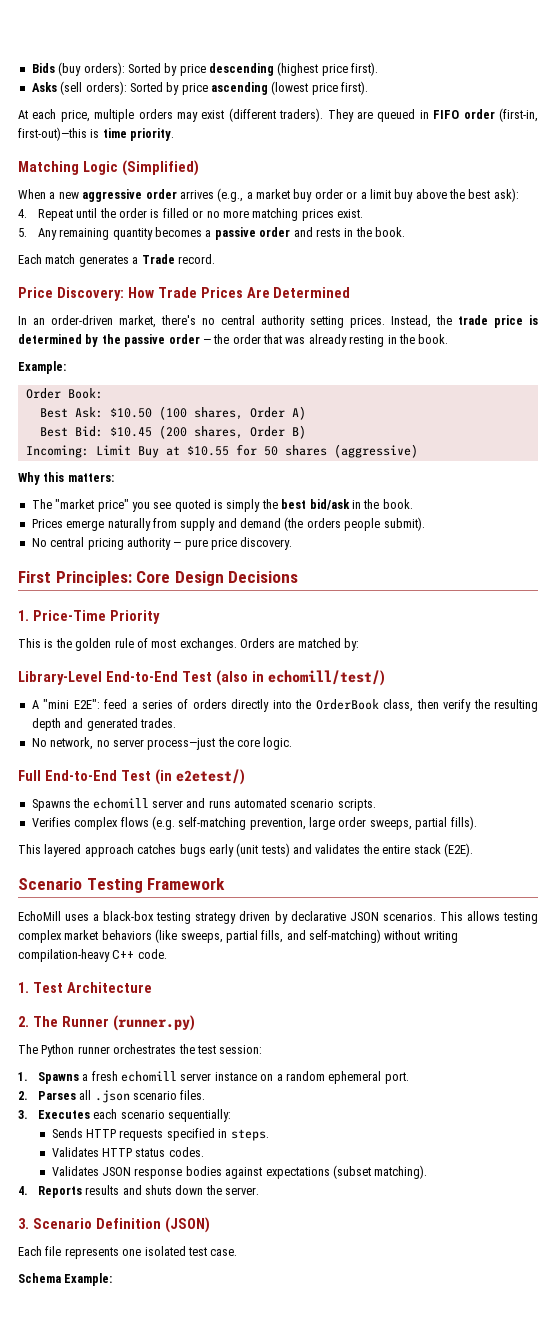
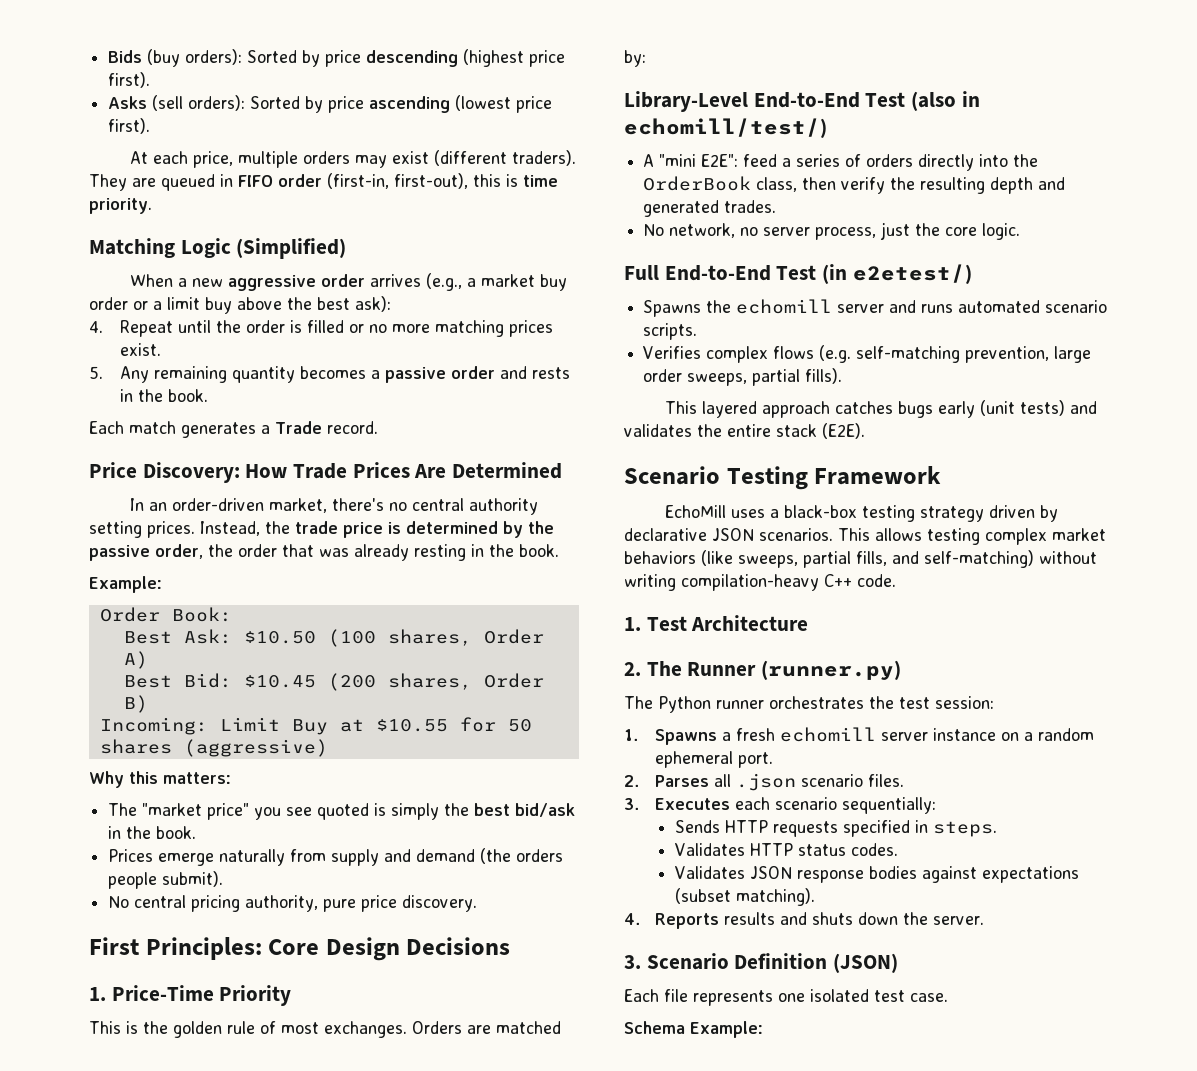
[18,127,87,141] first-out)—this -> [394,173,501,189] first-out), this
[168,334,211,344] order — -> [155,544,203,559] order,
[126,537,182,550] authority — -> [245,895,319,912] authority,
[147,738,216,750] process—just -> [815,222,911,240] process, just

